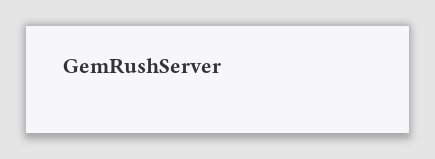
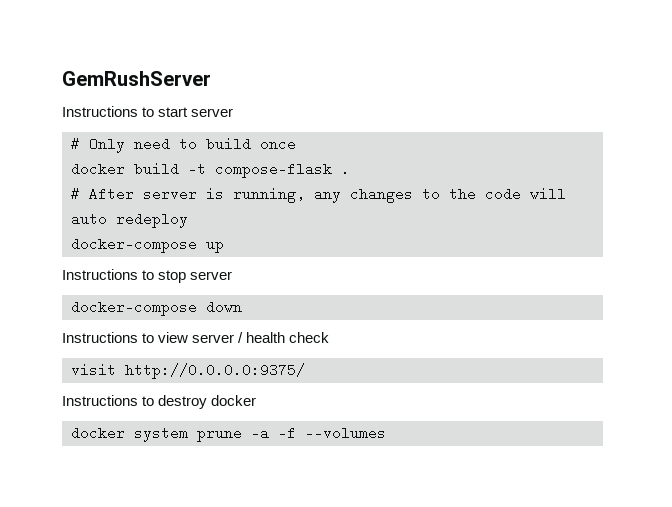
(221, 66) none -> [62,106,234,117] [71,137,296,153] [71,162,350,178] [71,187,566,203] [71,212,188,228] [71,237,224,253] [62,269,233,283] [71,300,242,316] [62,332,330,343] [71,363,305,379] [62,395,257,409] [71,426,386,442] // Instructions to start server // # Only need to build once // docker build -t compose-flask . // # After server is running, any changes to the code will auto redeploy // docker-compose up // Instructions to stop server // docker-compose down // Instructions to view server / health check // visit http://0.0.0.0:9375/ // Instructions to destroy docker // docker system prune -a -f --volumes

